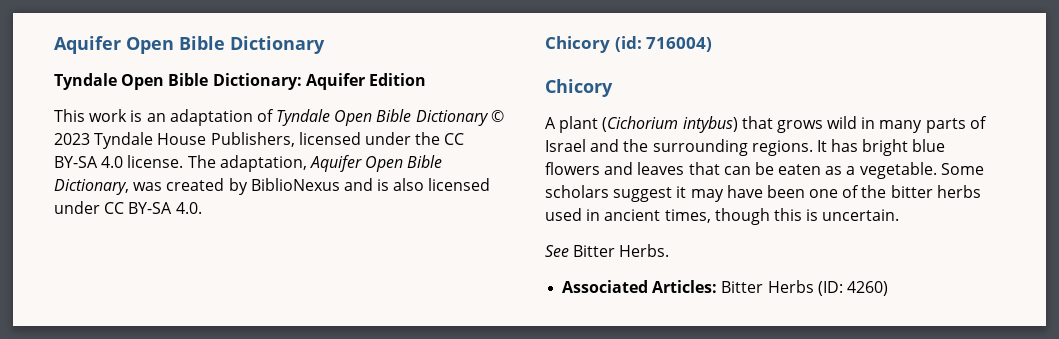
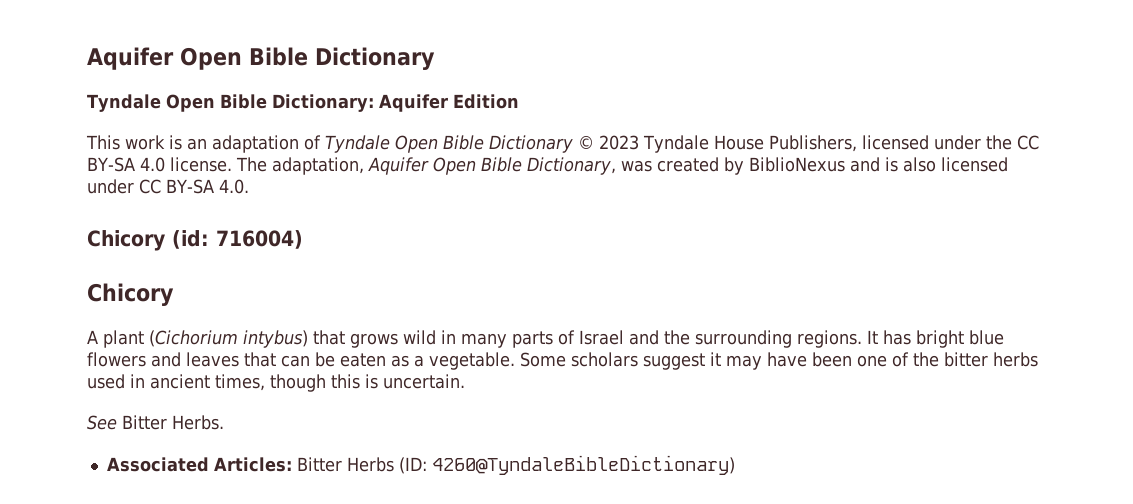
[846,281,888,296] 4260) -> [431,455,735,475] 4260@TyndaleBibleDictionary)

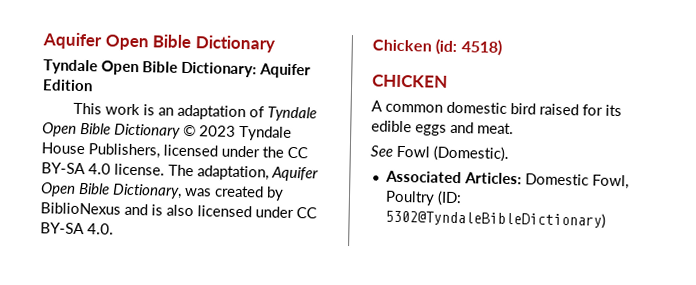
[87,230,303,251] [87,283,174,306] [87,330,1004,348] [87,352,1038,370] [87,374,465,392] Chicory (id: 716004) // Chicory // A plant (Cichorium intybus) that grows wild in many parts of Israel and the surrounding regions. It has bright blue flowers and leaves that can be eaten as a vegetable. Some scholars suggest it may have been one of the bitter herbs used in ancient times, though this is uncertain. -> [372,38,502,56] [372,74,448,88] [371,100,622,117] [371,120,514,136] Chicken (id: 4518) // CHICKEN // A common domestic bird raised for its edible eggs and meat.
[122,415,224,430] Bitter Herbs. -> [396,145,509,163] Fowl (Domestic).
[296,455,735,475] Bitter Herbs (ID: 4260@TyndaleBibleDictionary) -> [524,173,629,190] [384,190,462,207] [384,209,606,229] Domestic Fowl, Poultry (ID: 5302@TyndaleBibleDictionary)

